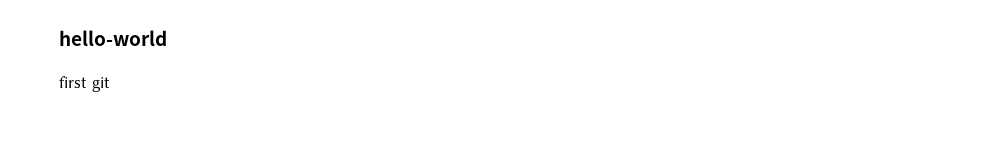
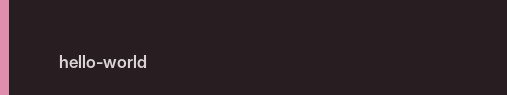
[59,76,110,92] // first git -> (147, 61) none

